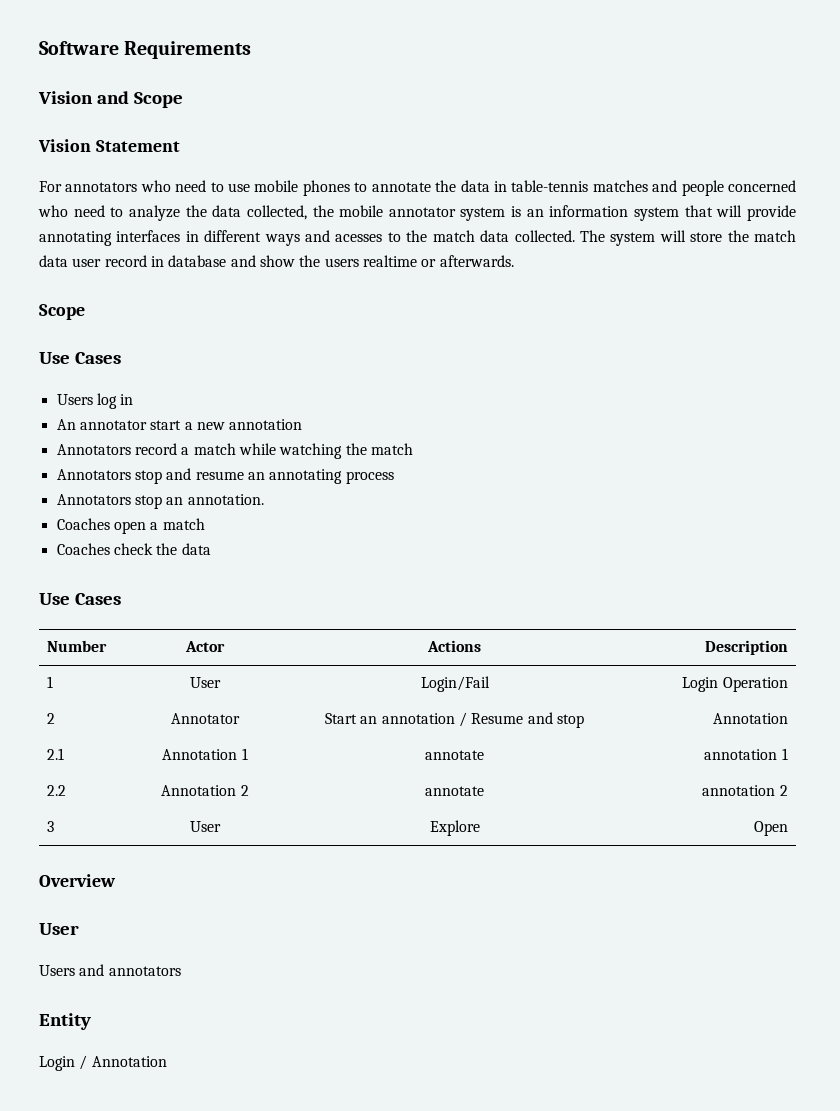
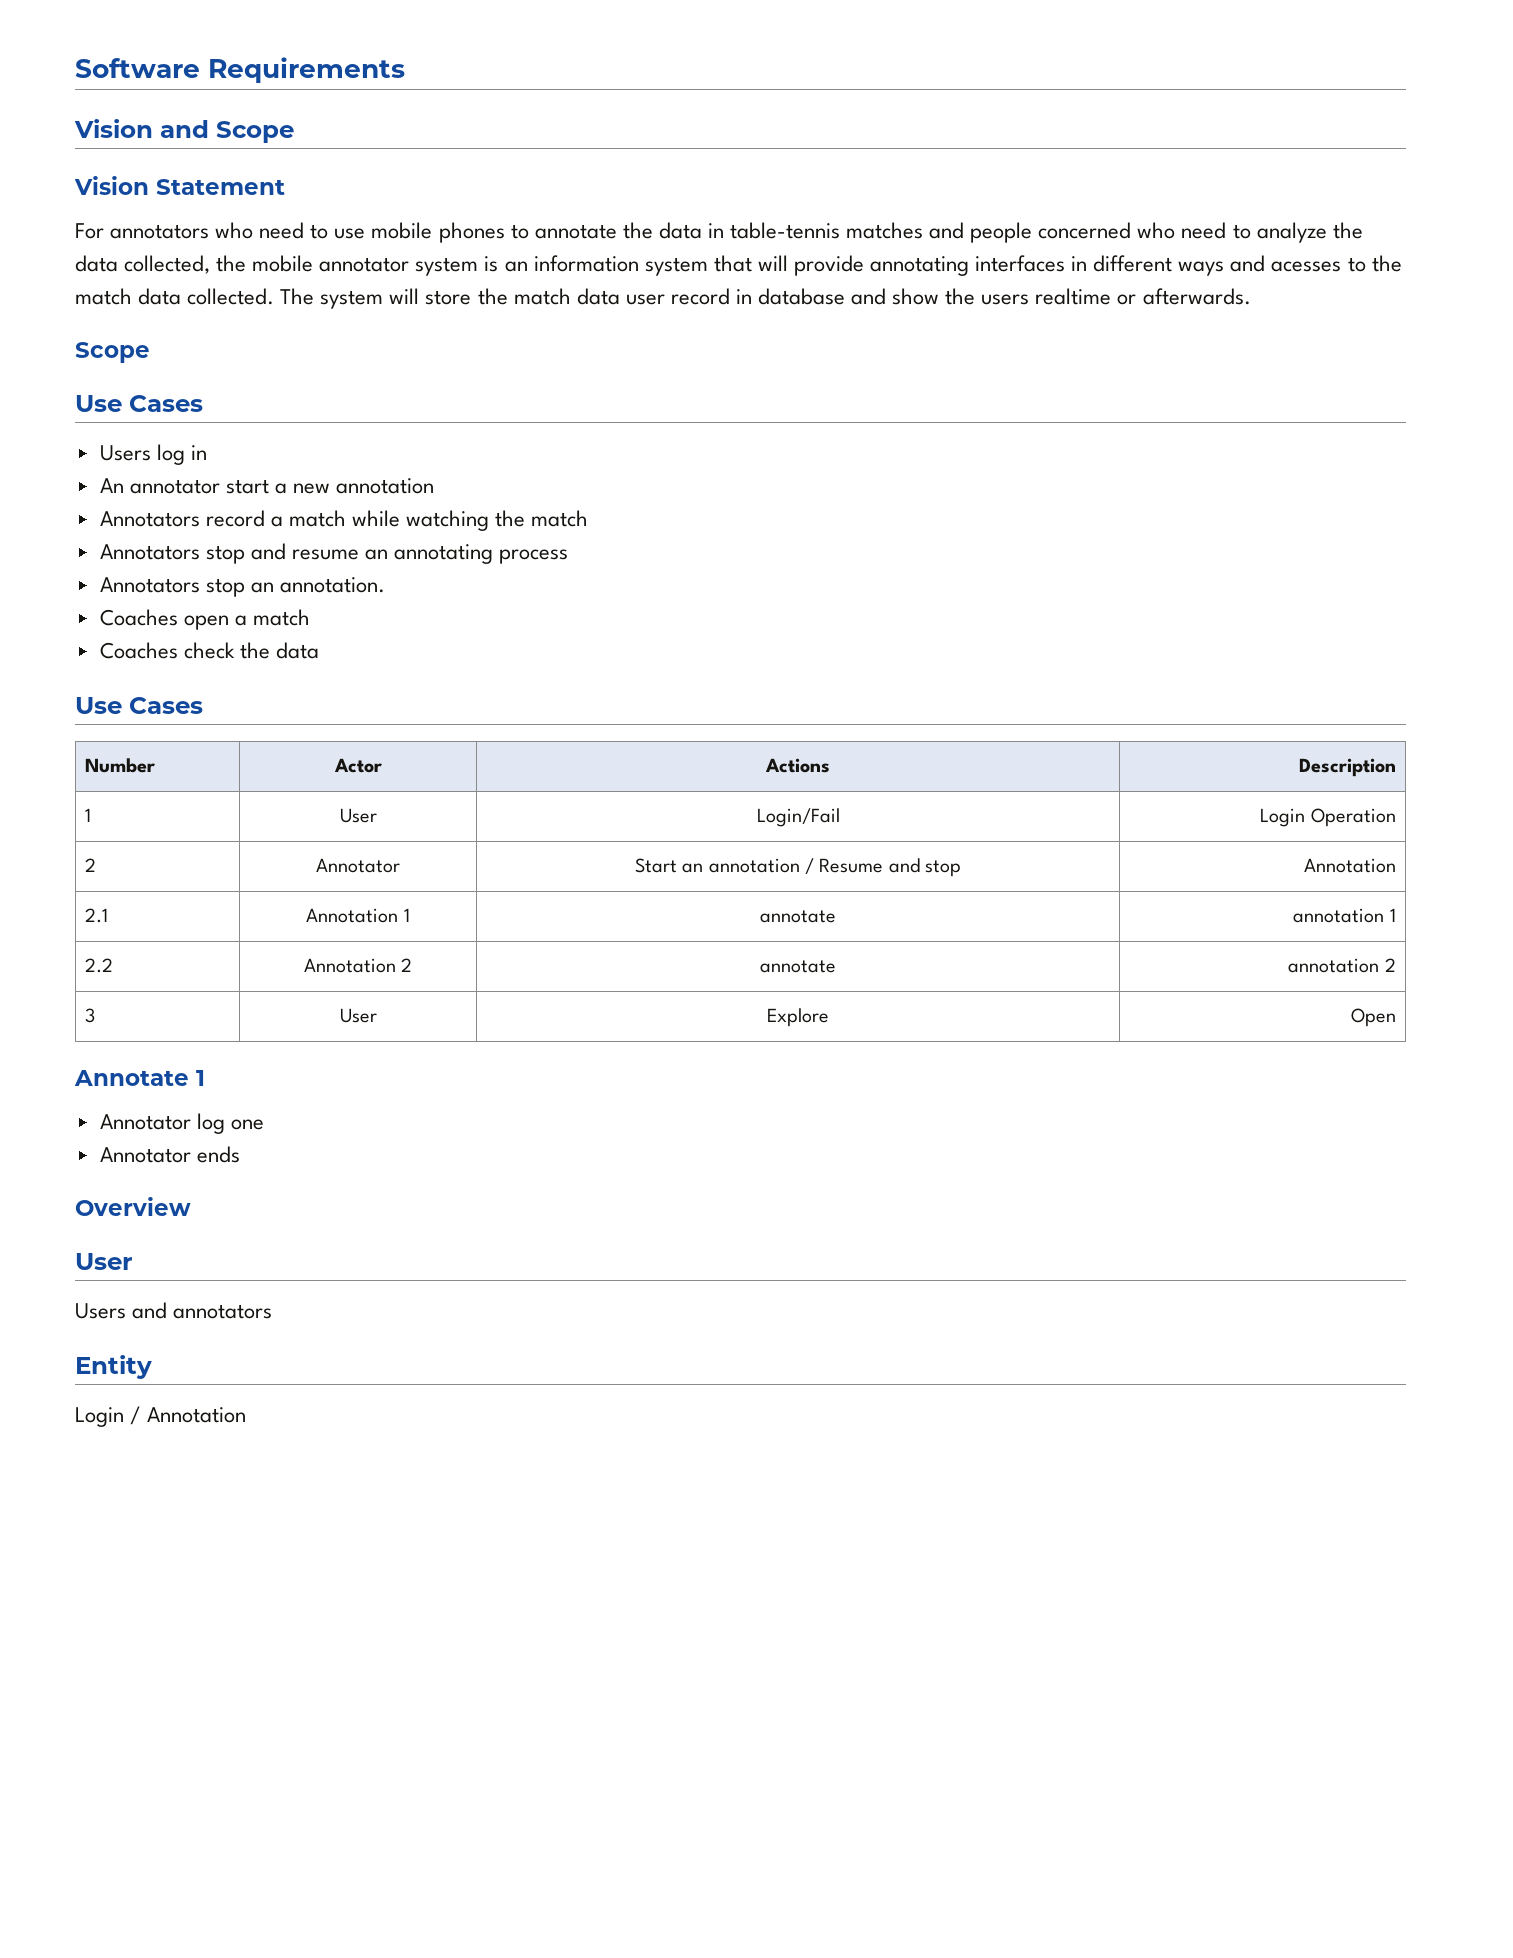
(788, 828) none -> [74,1070,205,1086] [99,1113,264,1134] [99,1146,240,1163] // Annotate 1 // Annotator log one // Annotator ends

